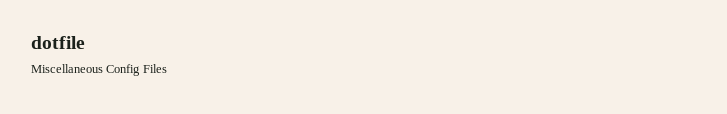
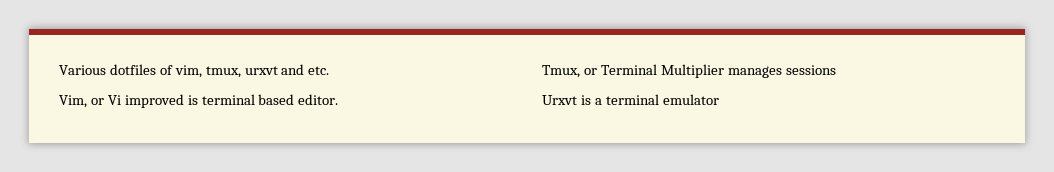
[31,36,85,49] [31,64,167,76] dotfile // Miscellaneous Config Files -> [59,64,330,78] [59,94,339,108] [542,64,836,78] [542,94,719,105] Various dotfiles of vim, tmux, urxvt and etc. // Vim, or Vi improved is terminal based editor. // Tmux, or Terminal Multiplier manages sessions // Urxvt is a terminal emulator

